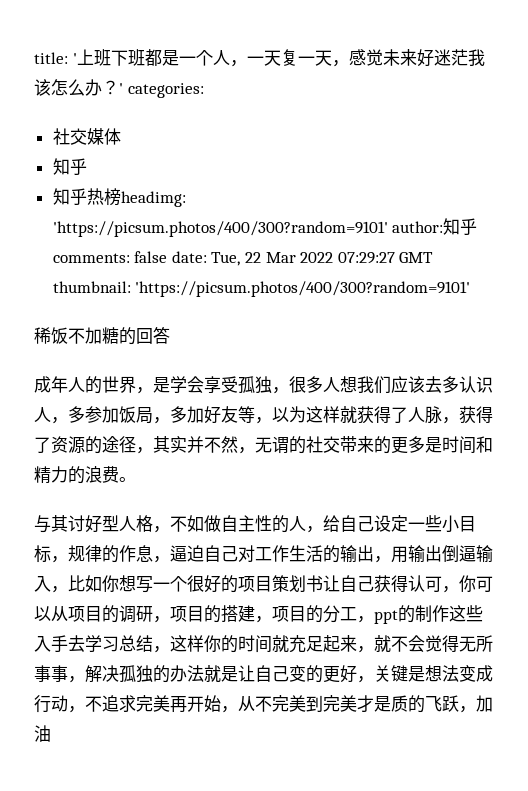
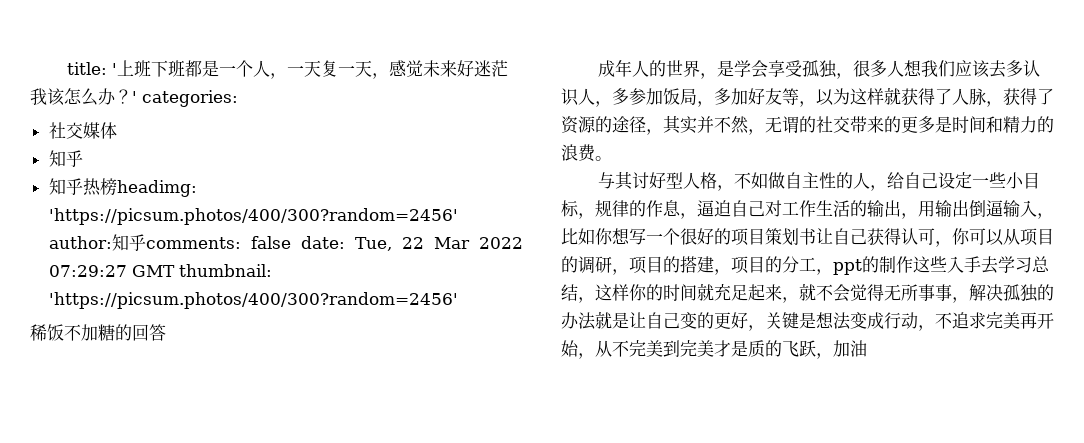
[52,221,388,237] 'https://picsum.photos/400/300?random=9101' -> [48,208,458,225] 'https://picsum.photos/400/300?random=2456'
[135,281,471,297] 'https://picsum.photos/400/300?random=9101' -> [48,292,458,309] 'https://picsum.photos/400/300?random=2456'

